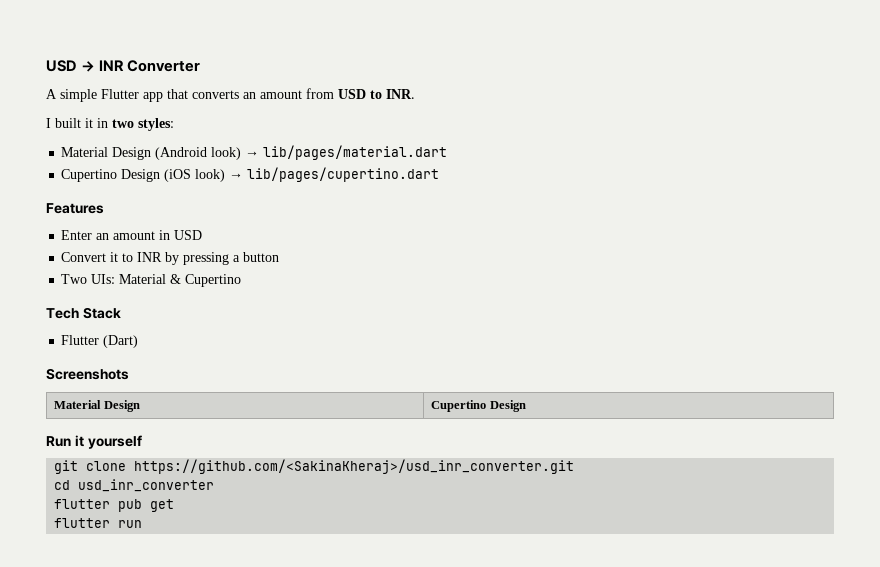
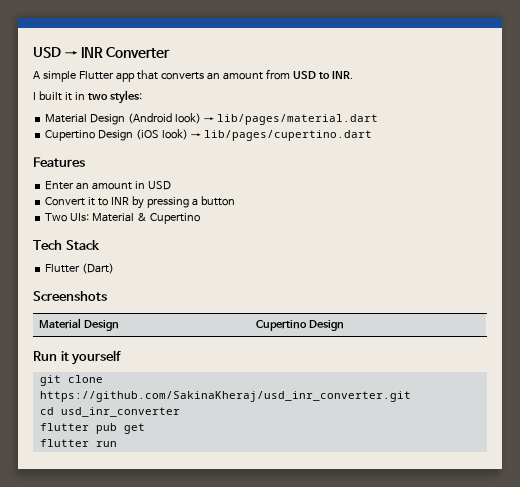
[134,459,575,474] https://github.com/<SakinaKheraj>/usd_inr_converter.git -> [39,391,411,402] https://github.com/SakinaKheraj/usd_inr_converter.git

